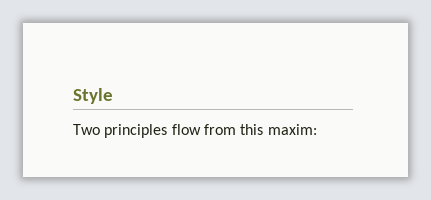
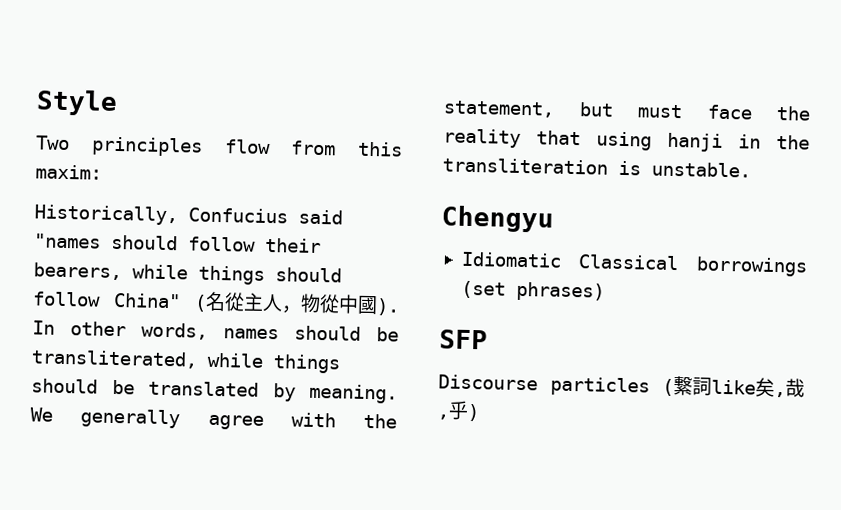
(317, 129) none -> [34,204,343,226] [34,233,321,254] [33,262,342,285] [32,291,400,316] [32,320,399,342] [31,349,341,374] [31,378,398,404] [30,407,397,430] [443,100,811,121] [443,128,810,152] [442,157,751,178] [441,205,554,233] [460,251,808,277] [460,280,605,302] [439,329,488,350] [438,374,805,398] [437,400,480,422] // Historically, Confucius said "names should follow their bearers, while things should follow China" (名從主人，物從中國). In other words, names should be transliterated, while things should be translated by meaning. We generally agree with the statement, but must face the reality that using hanji in the transliteration is unstable. // Chengyu // Idiomatic Classical borrowings (set phrases) // SFP // Discourse particles (繋詞like矣,哉,乎)

